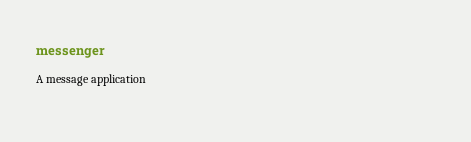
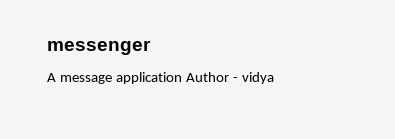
(147, 80) none -> [185,72,274,84] Author - vidya

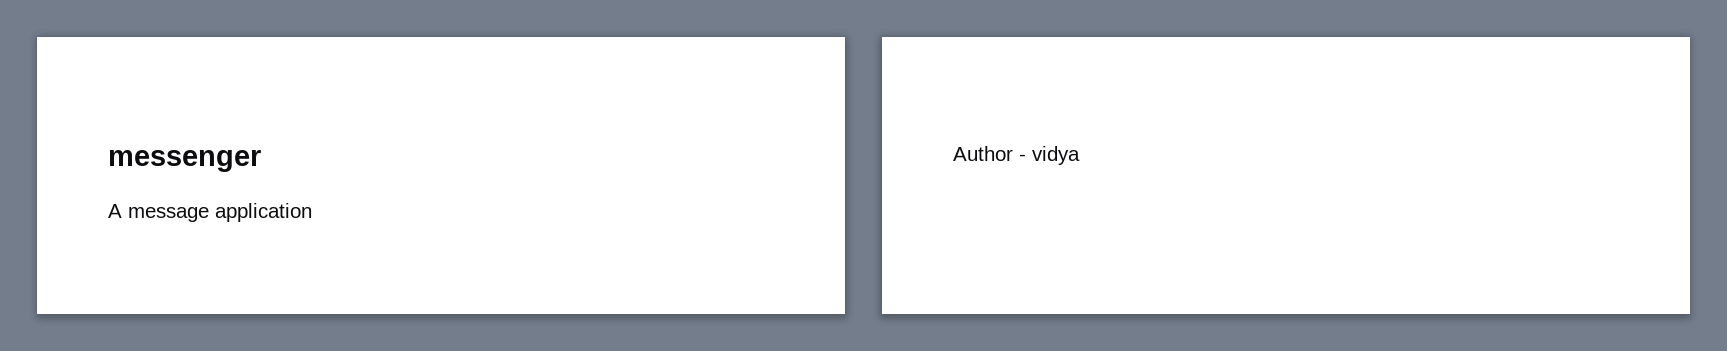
(182, 78) none -> (312, 212) //

